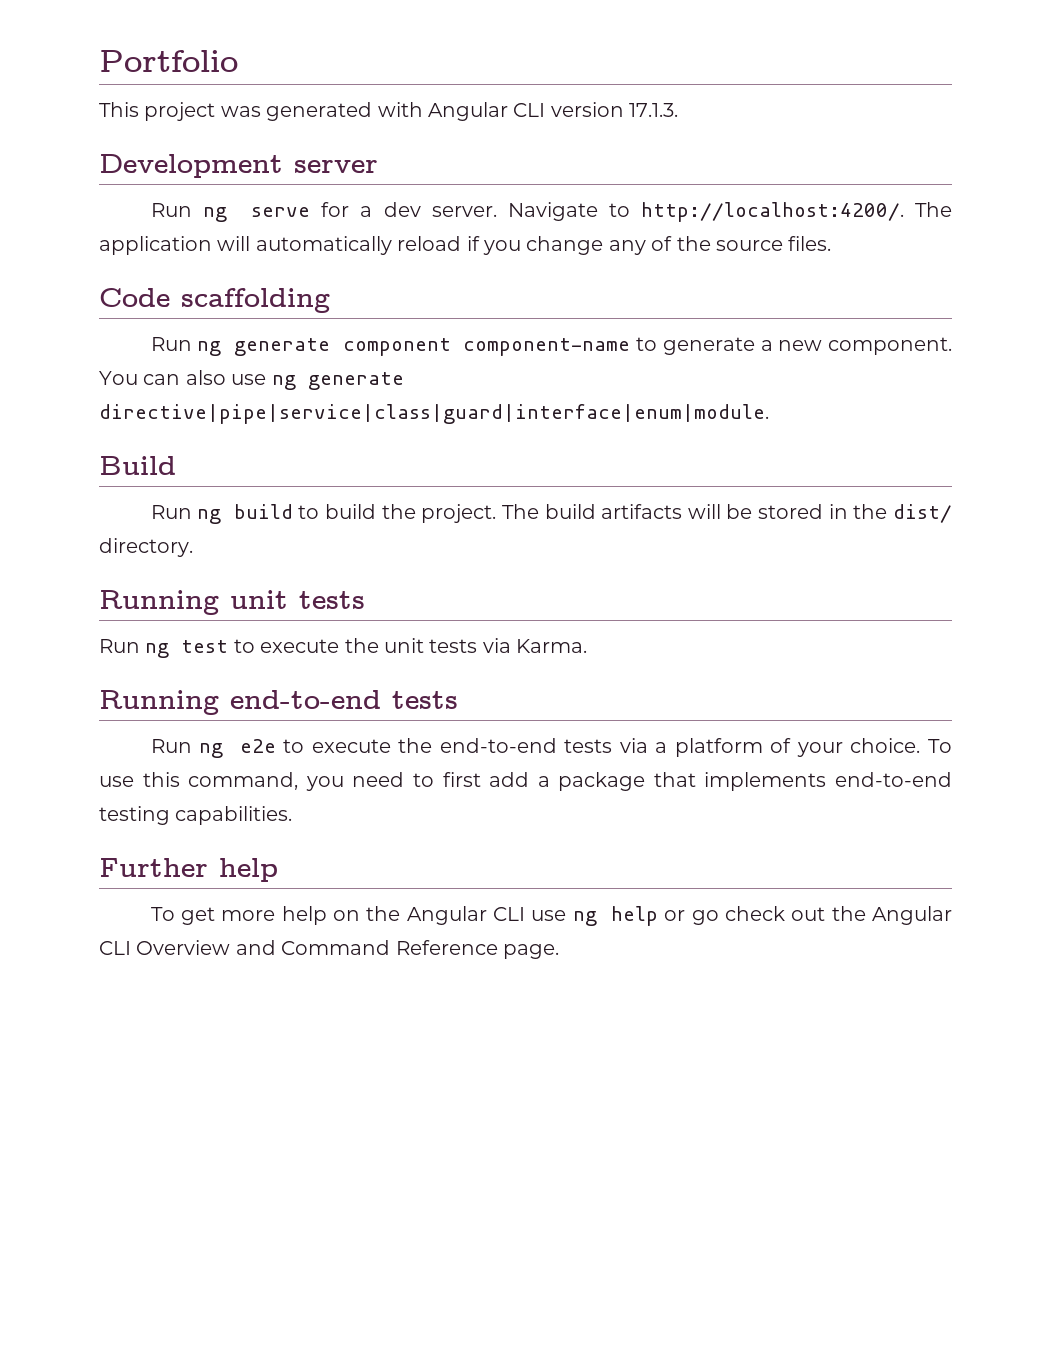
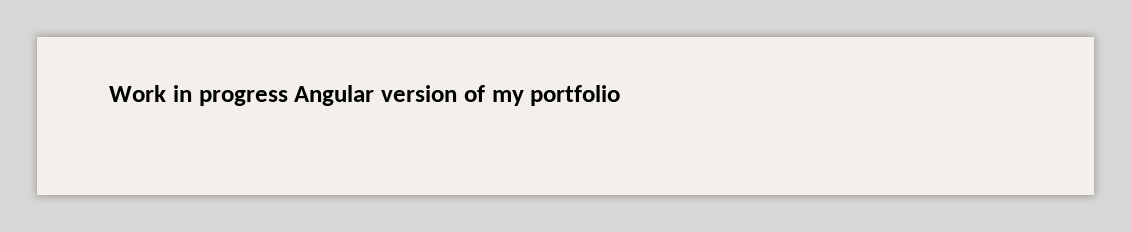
[99,50,238,72] [99,102,679,121] [99,154,378,178] [150,202,952,222] [99,236,832,255] [99,288,330,313] [150,337,953,356] [99,370,404,390] [99,404,769,424] [99,456,176,475] [150,504,952,524] [99,538,193,557] [99,590,365,615] [99,638,588,658] [99,690,458,715] [150,738,952,758] [99,772,953,791] [99,806,293,825] [99,858,278,882] [150,906,952,926] [99,940,559,959] Portfolio // This project was generated with Angular CLI version 17.1.3. // Development server // Run ng serve for a dev server. Navigate to http://localhost:4200/. The application will automatically reload if you change any of the source files. // Code scaffolding // Run ng generate component component-name to generate a new component. You can also use ng generate directive|pipe|service|class|guard|interface|enum|module. // Build // Run ng build to build the project. The build artifacts will be stored in the dist/ directory. // Running unit tests // Run ng test to execute the unit tests via Karma. // Running end-to-end tests // Run ng e2e to execute the end-to-end tests via a platform of your choice. To use this command, you need to first add a package that implements end-to-end testing capabilities. // Further help // To get more help on the Angular CLI use ng help or go check out the Angular CLI Overview and Command Reference page. -> [109,85,621,106] Work in progress Angular version of my portfolio

